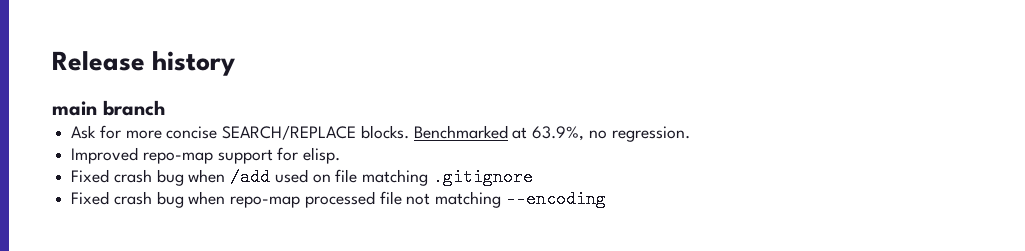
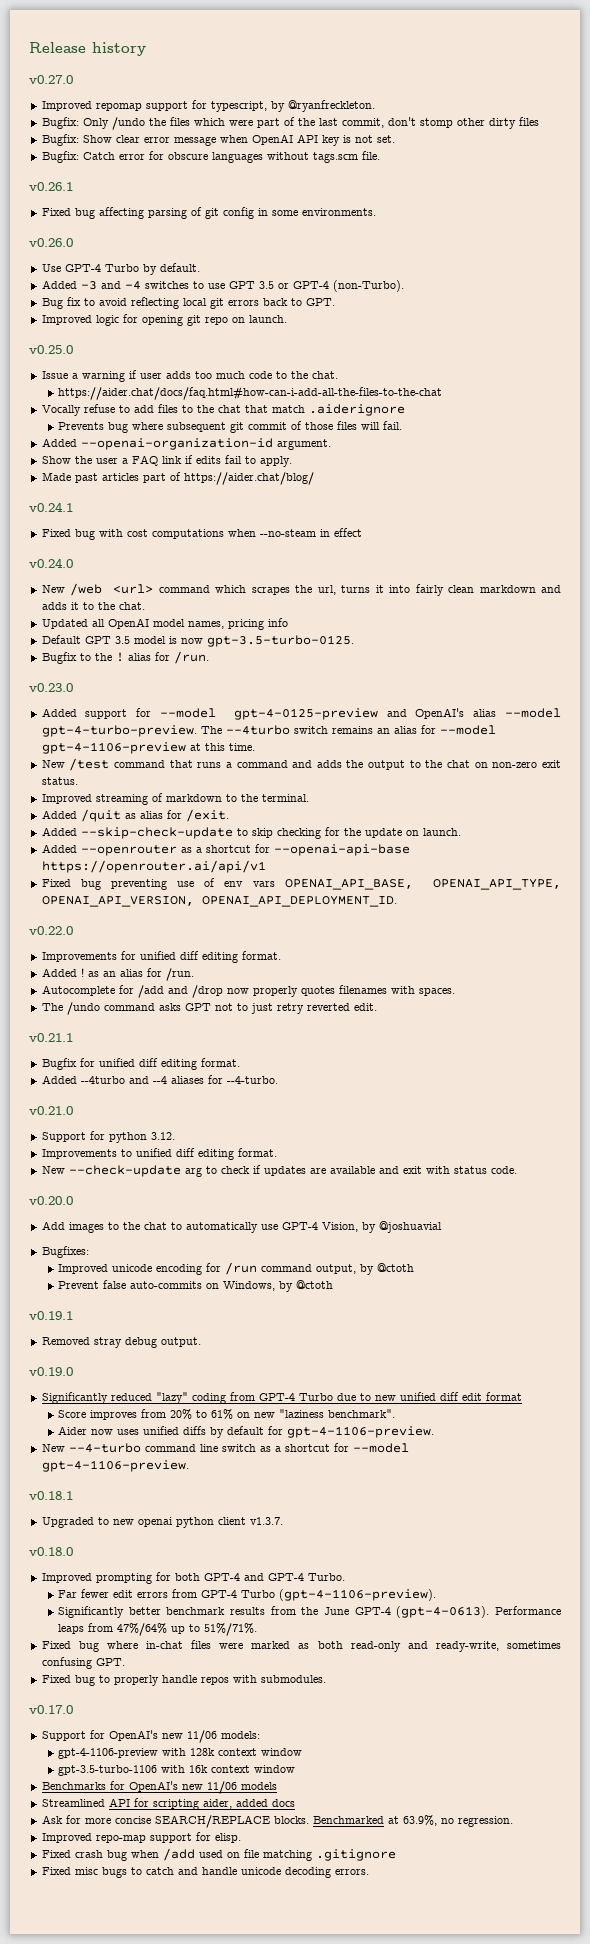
[52,100,165,116] main branch -> [29,75,73,84] [41,100,375,112] [41,117,539,130] [41,134,395,146] [41,151,380,163] [29,182,73,191] [41,207,376,219] [29,238,73,247] [41,263,200,275] [41,280,404,292] [41,297,335,309] [41,314,287,326] [29,345,73,354] [41,370,338,382] [57,386,442,400] [41,404,405,416] [57,421,402,433] [41,438,331,450] [41,455,292,467] [41,472,314,485] [29,502,73,512] [41,528,362,540] [29,558,73,568] [41,583,562,596] [41,602,145,610] [41,618,288,630] [41,635,354,647] [41,651,209,664] [29,683,73,692] [41,708,561,720] [41,725,496,737] [41,742,255,754] [41,758,562,771] [41,777,78,785] [41,793,309,805] [41,809,229,822] [41,827,461,839] [41,844,410,856] [41,860,266,873] [41,878,561,890] [41,896,397,907] [29,926,73,935] [41,951,281,963] [41,968,194,981] [41,985,455,998] [41,1002,377,1015] [29,1033,73,1042] [41,1058,240,1070] [41,1075,278,1084] [29,1106,73,1115] [41,1131,175,1143] [41,1148,277,1160] [41,1165,517,1177] [29,1196,73,1205] [41,1221,442,1233] [41,1246,89,1258] [57,1262,414,1275] [57,1280,333,1292] [29,1311,73,1320] [41,1337,201,1348] [29,1367,73,1376] [41,1392,522,1404] [57,1409,395,1420] [57,1426,434,1438] [41,1443,409,1453] [41,1460,189,1472] [29,1491,73,1500] [41,1517,283,1528] [29,1547,73,1556] [41,1572,345,1584] [57,1589,436,1601] [57,1606,561,1618] [57,1623,257,1636] [41,1640,562,1652] [41,1657,125,1669] [41,1675,326,1686] [29,1705,73,1714] [41,1730,260,1743] [57,1748,302,1759] [57,1765,295,1776] [41,1781,277,1794] [41,1798,295,1810] v0.27.0 // Improved repomap support for typescript, by @ryanfreckleton. // Bugfix: Only /undo the files which were part of the last commit, don't stomp other dirty files // Bugfix: Show clear error message when OpenAI API key is not set. // Bugfix: Catch error for obscure languages without tags.scm file. // v0.26.1 // Fixed bug affecting parsing of git config in some environments. // v0.26.0 // Use GPT-4 Turbo by default. // Added -3 and -4 switches to use GPT 3.5 or GPT-4 (non-Turbo). // Bug fix to avoid reflecting local git errors back to GPT. // Improved logic for opening git repo on launch. // v0.25.0 // Issue a warning if user adds too much code to the chat. // https://aider.chat/docs/faq.html#how-can-i-add-all-the-files-to-the-chat // Vocally refuse to add files to the chat that match .aiderignore // Prevents bug where subsequent git commit of those files will fail. // Added --openai-organization-id argument. // Show the user a FAQ link if edits fail to apply. // Made past articles part of https://aider.chat/blog/ // v0.24.1 // Fixed bug with cost computations when --no-steam in effect // v0.24.0 // New /web <url> command which scrapes the url, turns it into fairly clean markdown and adds it to the chat. // Updated all OpenAI model names, pricing info // Default GPT 3.5 model is now gpt-3.5-turbo-0125. // Bugfix to the ! alias for /run. // v0.23.0 // Added support for --model gpt-4-0125-preview and OpenAI's alias --model gpt-4-turbo-preview. The --4turbo switch remains an alias for --model gpt-4-1106-preview at this time. // New /test command that runs a command and adds the output to the chat on non-zero exit status. // Improved streaming of markdown to the terminal. // Added /quit as alias for /exit. // Added --skip-check-update to skip checking for the update on launch. // Added --openrouter as a shortcut for --openai-api-base https://openrouter.ai/api/v1 // Fixed bug preventing use of env vars OPENAI_API_BASE, OPENAI_API_TYPE, OPENAI_API_VERSION, OPENAI_API_DEPLOYMENT_ID. // v0.22.0 // Improvements for unified diff editing format. // Added ! as an alias for /run. // Autocomplete for /add and /drop now properly quotes filenames with spaces. // The /undo command asks GPT not to just retry reverted edit. // v0.21.1 // Bugfix for unified diff editing format. // Added --4turbo and --4 aliases for --4-turbo. // v0.21.0 // Support for python 3.12. // Improvements to unified diff editing format. // New --check-update arg to check if updates are available and exit with status code. // v0.20.0 // Add images to the chat to automatically use GPT-4 Vision, by @joshuavial // Bugfixes: // Improved unicode encoding for /run command output, by @ctoth // Prevent false auto-commits on Windows, by @ctoth // v0.19.1 // Removed stray debug output. // v0.19.0 // Significantly reduced "lazy" coding from GPT-4 Turbo due to new unified diff edit format // Score improves from 20% to 61% on new "laziness benchmark". // Aider now uses unified diffs by default for gpt-4-1106-preview. // New --4-turbo command line switch as a shortcut for --model gpt-4-1106-preview. // v0.18.1 // Upgraded to new openai python client v1.3.7. // v0.18.0 // Improved prompting for both GPT-4 and GPT-4 Turbo. // Far fewer edit errors from GPT-4 Turbo (gpt-4-1106-preview). // Significantly better benchmark results from the June GPT-4 (gpt-4-0613). Performance leaps from 47%/64% up to 51%/71%. // Fixed bug where in-chat files were marked as both read-only and ready-write, sometimes confusing GPT. // Fixed bug to properly handle repos with submodules. // v0.17.0 // Support for OpenAI's new 11/06 models: // gpt-4-1106-preview with 128k context window // gpt-3.5-turbo-1106 with 16k context window // Benchmarks for OpenAI's new 11/06 models // Streamlined API for scripting aider, added docs
[113,190,606,208] crash bug when repo-map processed file not matching --encoding -> [74,1867,369,1878] misc bugs to catch and handle unicode decoding errors.

